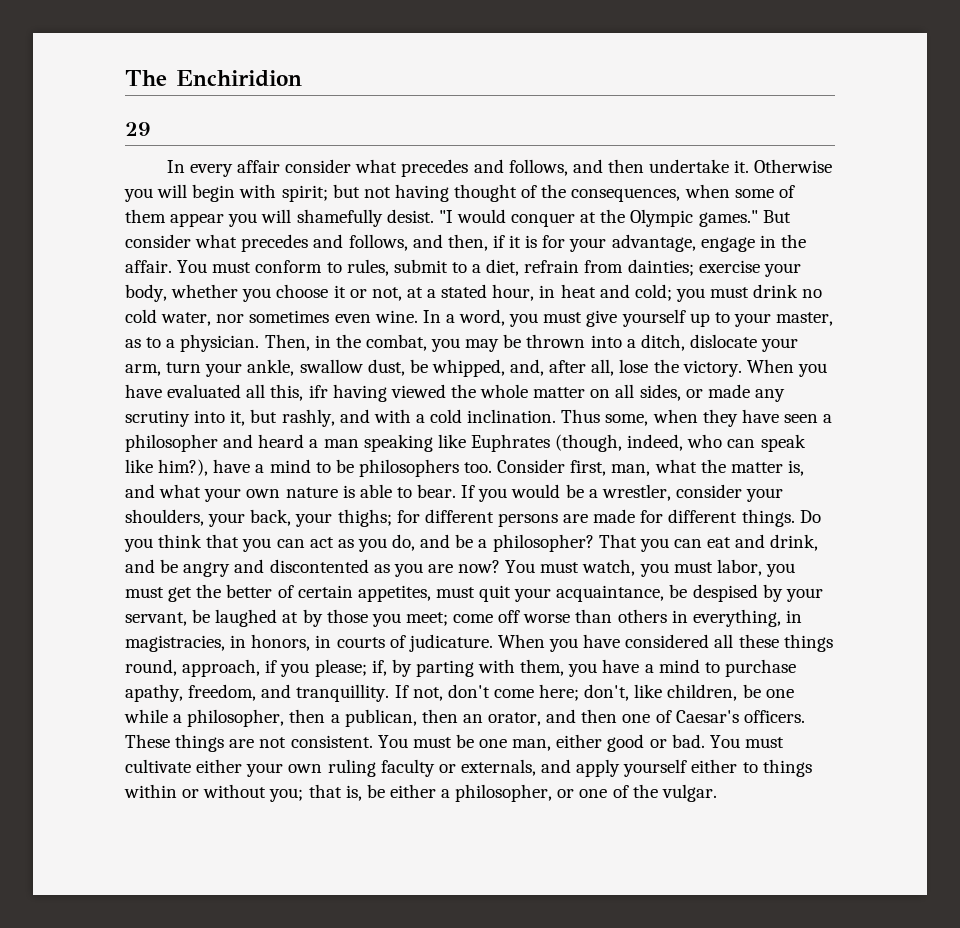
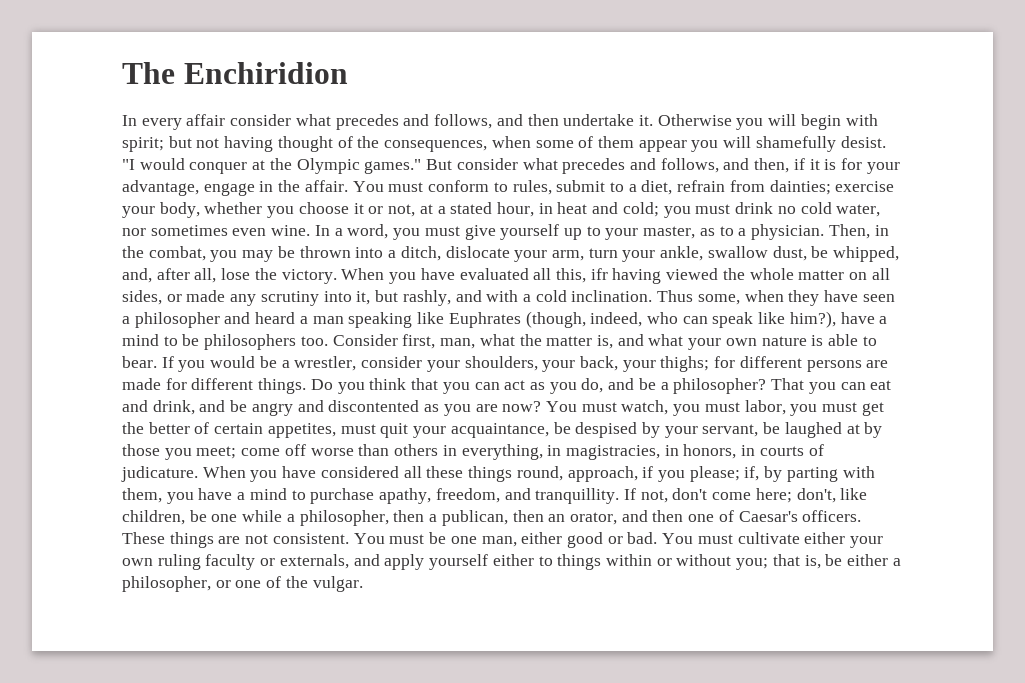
[125,122,151,136] // 29 -> (348, 73) none

